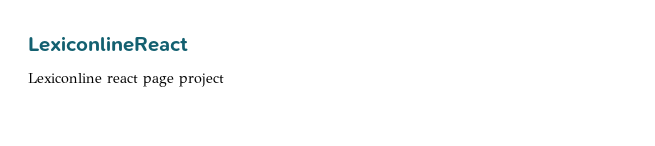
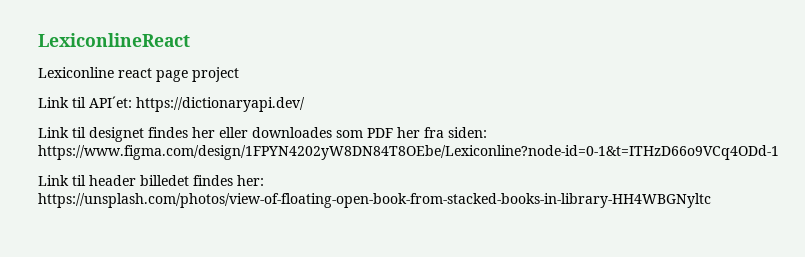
(224, 80) none -> [38,96,305,112] [38,127,487,142] [38,145,779,160] [38,175,264,186] [38,193,711,208] // Link til API´et: https://dictionaryapi.dev/ // Link til designet findes her eller downloades som PDF her fra siden: https://www.figma.com/design/1FPYN4202yW8DN84T8OEbe/Lexiconline?node-id=0-1&t=ITHzD66o9VCq4ODd-1 // Link til header billedet findes her: https://unsplash.com/photos/view-of-floating-open-book-from-stacked-books-in-library-HH4WBGNyltc

